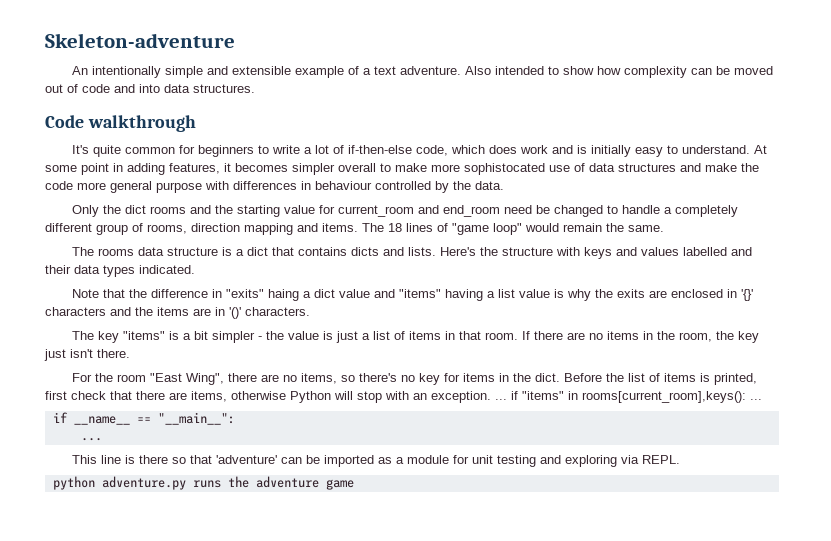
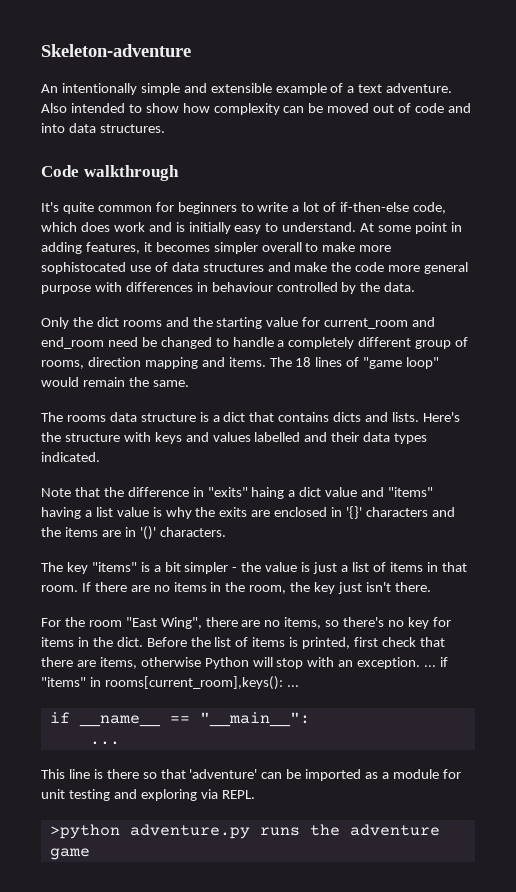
[52,476,95,490] python -> [49,824,120,839] >python

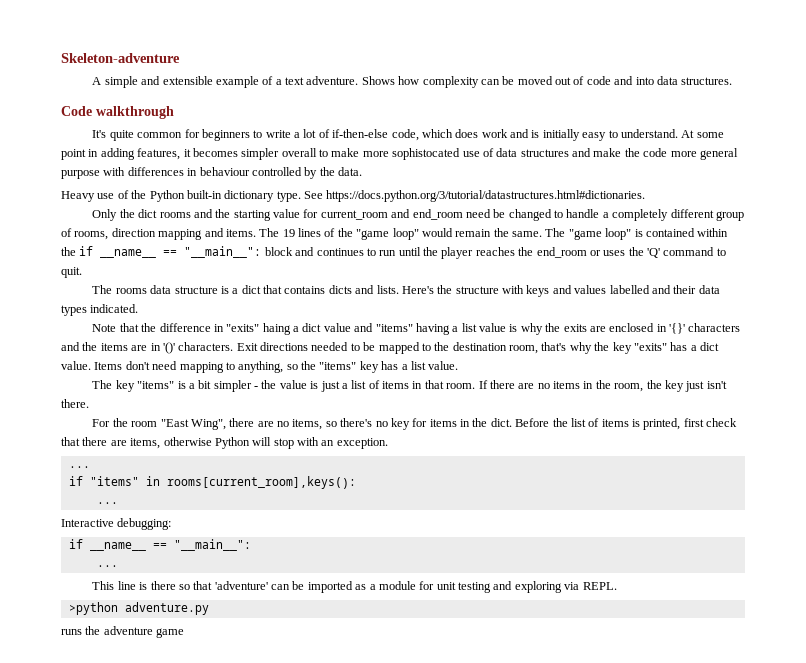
[41,83,137,95] An intentionally -> [92,77,102,85] A
[41,103,179,113] Also intended to show -> [361,76,395,85] Shows
(416, 287) none -> [61,190,646,202] // Heavy use of the Python built-in dictionary type. See https://docs.python.org/3/tutorial/datastructures.html#dictionaries.
[295,357,312,367] 18 -> [282,229,295,237] 19
(360, 362) none -> [337,228,353,237] the
(189, 383) none -> [545,228,729,240] [61,246,726,259] [61,267,82,278] The "game loop" is contained within the if __name__ == "__main__": block and continues to run until the player reaches the end_room or uses the 'Q' command to quit.
(226, 532) none -> [236,342,719,354] [61,361,459,373] Exit directions needed to be mapped to the destination room, that's why the key "exits" has a dict value. Items don't need mapping to anything, so the "items" key has a list value.
[424,665,437,667] ... -> [68,466,90,468] // ... //
[286,685,299,687] ... -> [96,502,118,504] [61,518,172,530] // ... // Interactive debugging:
(250, 831) none -> (209, 608) //

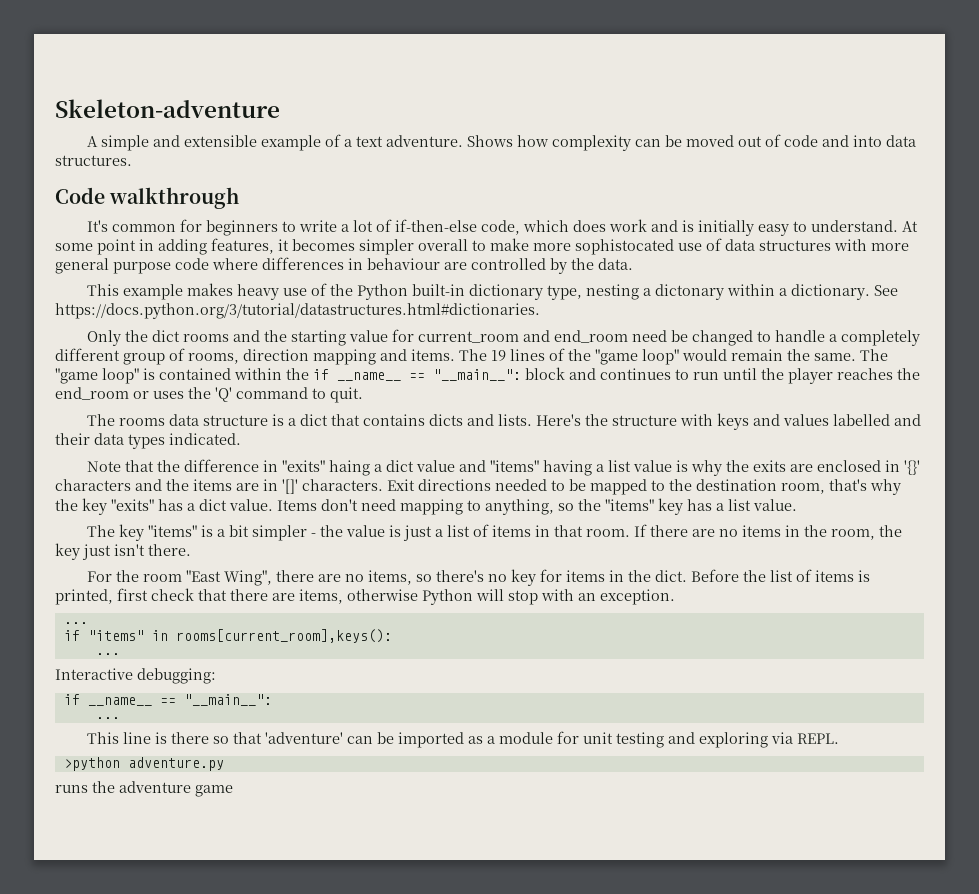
[109,130,134,141] quite -> (108, 226) none
[572,148,668,157] and make the code -> [834,239,867,251] with
[103,167,126,176] with -> [175,258,258,270] code where
(250, 171) none -> [444,262,467,270] are
[61,191,95,202] Heavy -> [86,283,279,300] This example makes heavy
[276,191,301,202] type. -> [546,284,870,300] type, nesting a dictonary within a dictionary.
[162,342,175,354] '()' -> [282,479,298,494] '[]'

